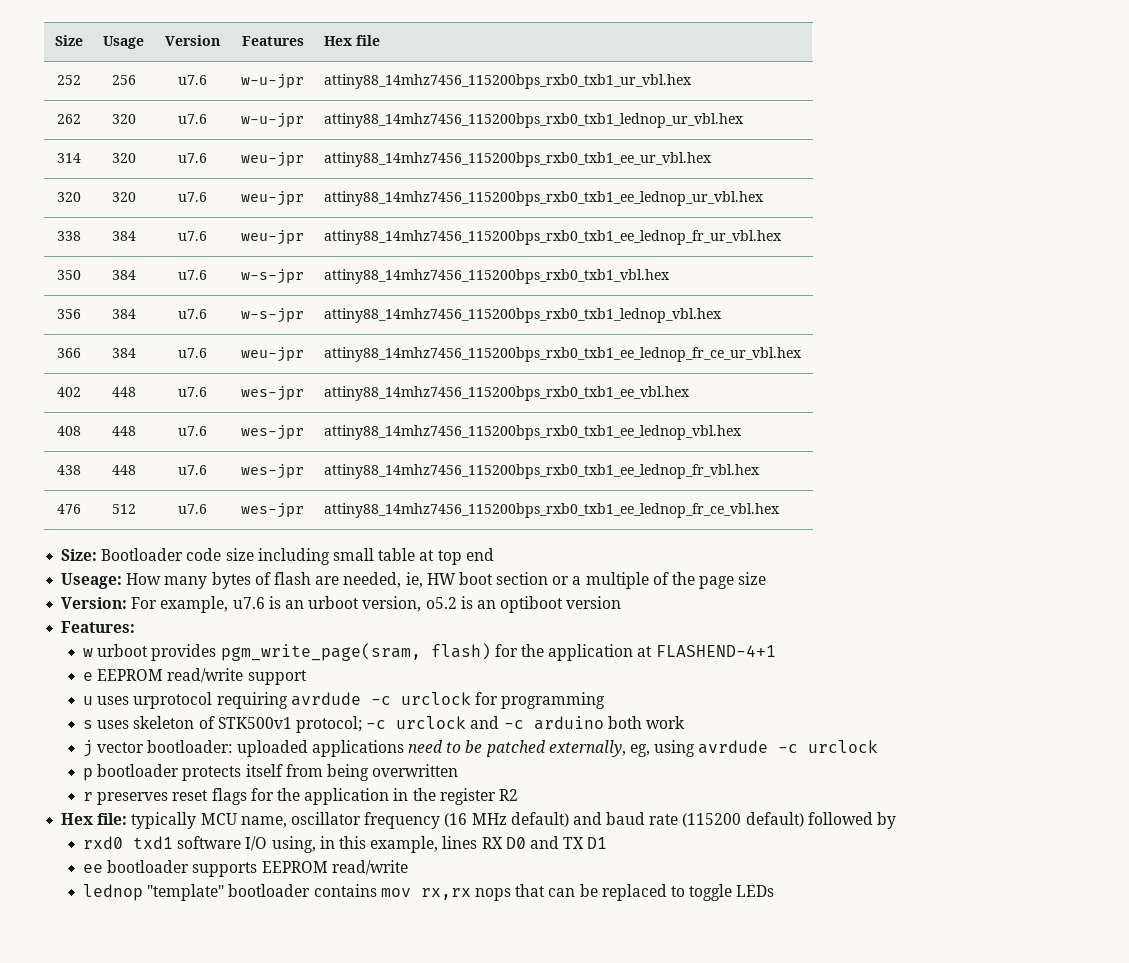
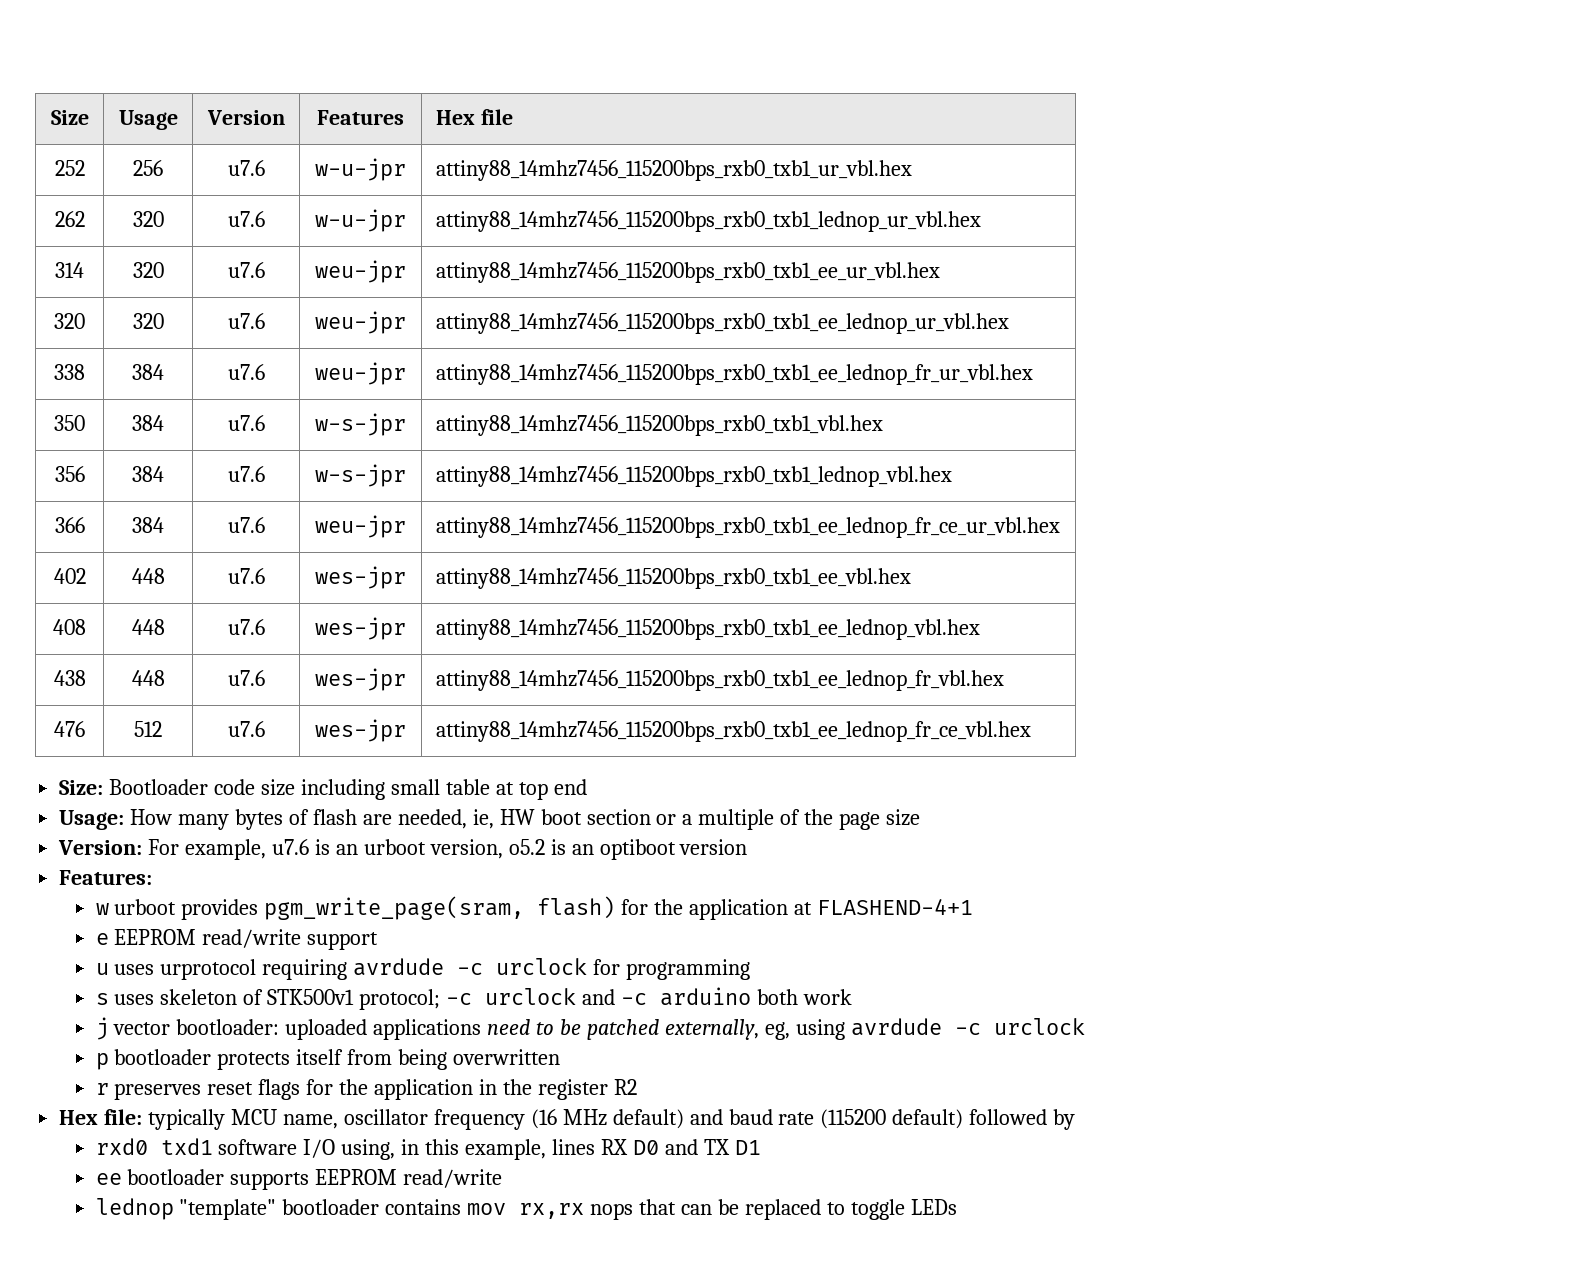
[61,573,123,589] Useage: -> [59,810,125,830] Usage:

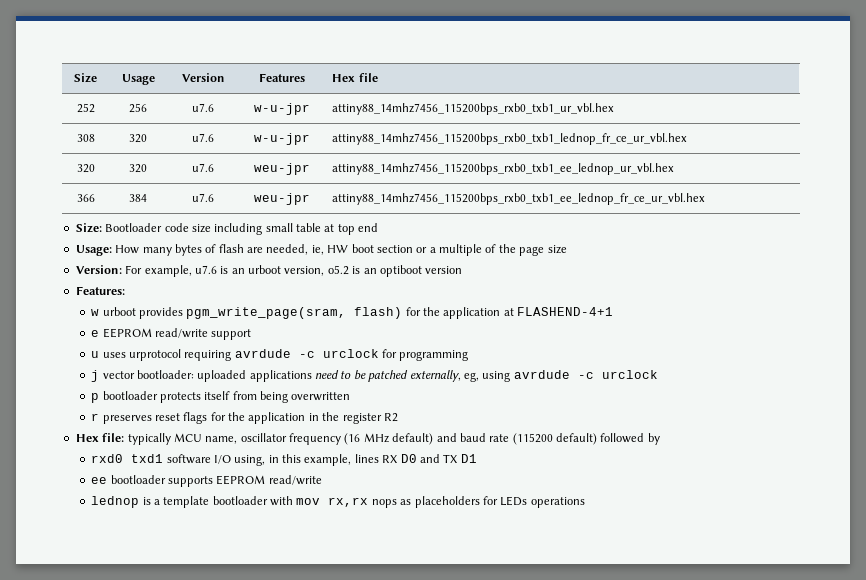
[54,211,85,227] 262 -> [76,134,95,142] 308
[435,211,981,232] [55,262,84,278] [132,262,164,278] [227,262,265,278] [315,260,406,283] [435,262,940,283] attiny88_14mhz7456_115200bps_rxb0_txb1_lednop_ur_vbl.hex // 314 | 320 | u7.6 | weu-jpr | attiny88_14mhz7456_115200bps_rxb0_txb1_ee_ur_vbl.hex -> [332,133,688,145] attiny88_14mhz7456_115200bps_rxb0_txb1_lednop_fr_ce_ur_vbl.hex
[54,364,85,380] [132,364,164,380] [227,364,265,380] [315,362,406,385] [435,364,1033,385] [54,415,85,431] [132,415,164,431] [227,415,265,431] [315,413,406,436] [435,415,883,436] [54,466,85,482] [132,466,164,482] [227,466,265,482] [315,464,406,487] [435,466,952,487] // 338 | 384 | u7.6 | weu-jpr | attiny88_14mhz7456_115200bps_rxb0_txb1_ee_lednop_fr_ur_vbl.hex // 350 | 384 | u7.6 | w-s-jpr | attiny88_14mhz7456_115200bps_rxb0_txb1_vbl.hex // 356 | 384 | u7.6 | w-s-jpr | attiny88_14mhz7456_115200bps_rxb0_txb1_lednop_vbl.hex -> (675, 169) none
[53,568,86,584] [131,568,165,584] [227,568,265,584] [315,566,406,589] [435,568,911,589] [53,619,86,635] [131,619,165,635] [227,619,265,635] [315,617,406,640] [435,619,980,640] [53,670,86,686] [131,670,165,686] [227,670,265,686] [315,668,406,691] [435,670,1004,691] [54,721,85,737] [134,721,162,737] [227,721,265,737] [315,719,406,742] [435,721,1031,742] // 402 | 448 | u7.6 | wes-jpr | attiny88_14mhz7456_115200bps_rxb0_txb1_ee_vbl.hex // 408 | 448 | u7.6 | wes-jpr | attiny88_14mhz7456_115200bps_rxb0_txb1_ee_lednop_vbl.hex // 438 | 448 | u7.6 | wes-jpr | attiny88_14mhz7456_115200bps_rxb0_txb1_ee_lednop_fr_vbl.hex // 476 | 512 | u7.6 | wes-jpr | attiny88_14mhz7456_115200bps_rxb0_txb1_ee_lednop_fr_ce_vbl.hex -> (706, 199) none
[95,987,852,1010] // s uses skeleton of STK500v1 protocol; -c urclock and -c arduino both work -> (469, 355) none
[179,1199,957,1220] "template" bootloader contains mov rx,rx nops that can be replaced to toggle LEDs -> [142,496,585,508] is a template bootloader with mov rx,rx nops as placeholders for LEDs operations

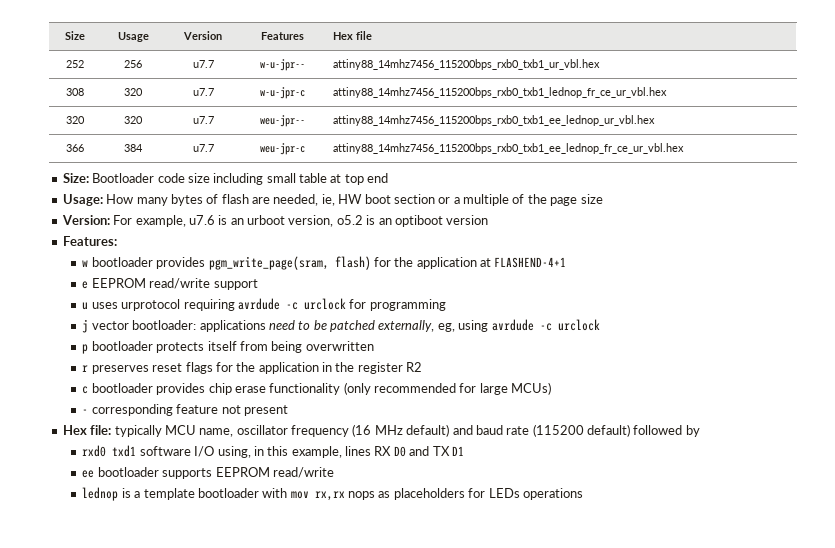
[192,103,214,112] [254,103,310,115] u7.6 | w-u-jpr -> [192,60,214,68] [259,59,305,71] u7.7 | w-u-jpr--
[192,133,214,142] [254,133,310,145] u7.6 | w-u-jpr -> [192,88,214,96] [259,87,305,99] u7.7 | w-u-jpr-c
[192,163,214,172] [254,163,310,175] u7.6 | weu-jpr -> [192,116,214,124] [259,115,305,127] u7.7 | weu-jpr--
[192,193,214,202] [254,193,310,205] u7.6 | weu-jpr -> [192,144,214,152] [259,143,305,155] u7.7 | weu-jpr-c
[102,307,136,316] urboot -> [91,257,153,267] bootloader
[197,370,247,382] uploaded -> (197, 325) none
(398, 417) none -> [82,382,552,395] [82,404,288,416] // c bootloader provides chip erase functionality (only recommended for large MCUs) // - corresponding feature not present

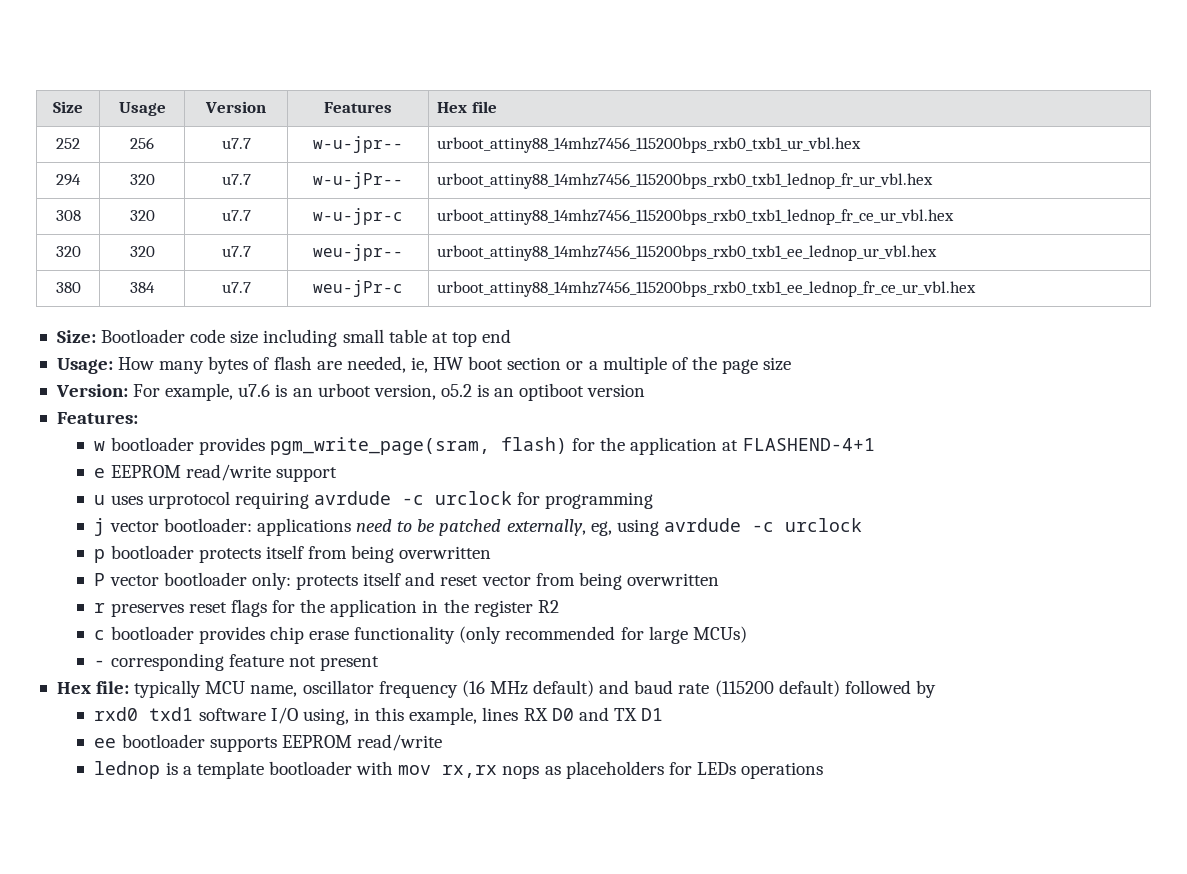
[332,59,600,70] attiny88_14mhz7456_115200bps_rxb0_txb1_ur_vbl.hex -> [436,137,861,153] [56,174,81,186] [129,174,155,185] [221,174,251,185] [312,172,403,189] [436,173,933,189] urboot_attiny88_14mhz7456_115200bps_rxb0_txb1_ur_vbl.hex // 294 | 320 | u7.7 | w-u-jPr-- | urboot_attiny88_14mhz7456_115200bps_rxb0_txb1_lednop_fr_ur_vbl.hex
[332,87,667,98] attiny88_14mhz7456_115200bps_rxb0_txb1_lednop_fr_ce_ur_vbl.hex -> [436,209,954,225] urboot_attiny88_14mhz7456_115200bps_rxb0_txb1_lednop_fr_ce_ur_vbl.hex
[332,115,655,126] [66,144,84,152] attiny88_14mhz7456_115200bps_rxb0_txb1_ee_lednop_ur_vbl.hex // 366 -> [436,245,937,261] [55,282,81,293] urboot_attiny88_14mhz7456_115200bps_rxb0_txb1_ee_lednop_ur_vbl.hex // 380
[259,143,305,155] [332,143,684,154] weu-jpr-c | attiny88_14mhz7456_115200bps_rxb0_txb1_ee_lednop_fr_ce_ur_vbl.hex -> [312,280,403,297] [436,281,976,297] weu-jPr-c | urboot_attiny88_14mhz7456_115200bps_rxb0_txb1_ee_lednop_fr_ce_ur_vbl.hex
(374, 346) none -> [94,572,719,590] // P vector bootloader only: protects itself and reset vector from being overwritten

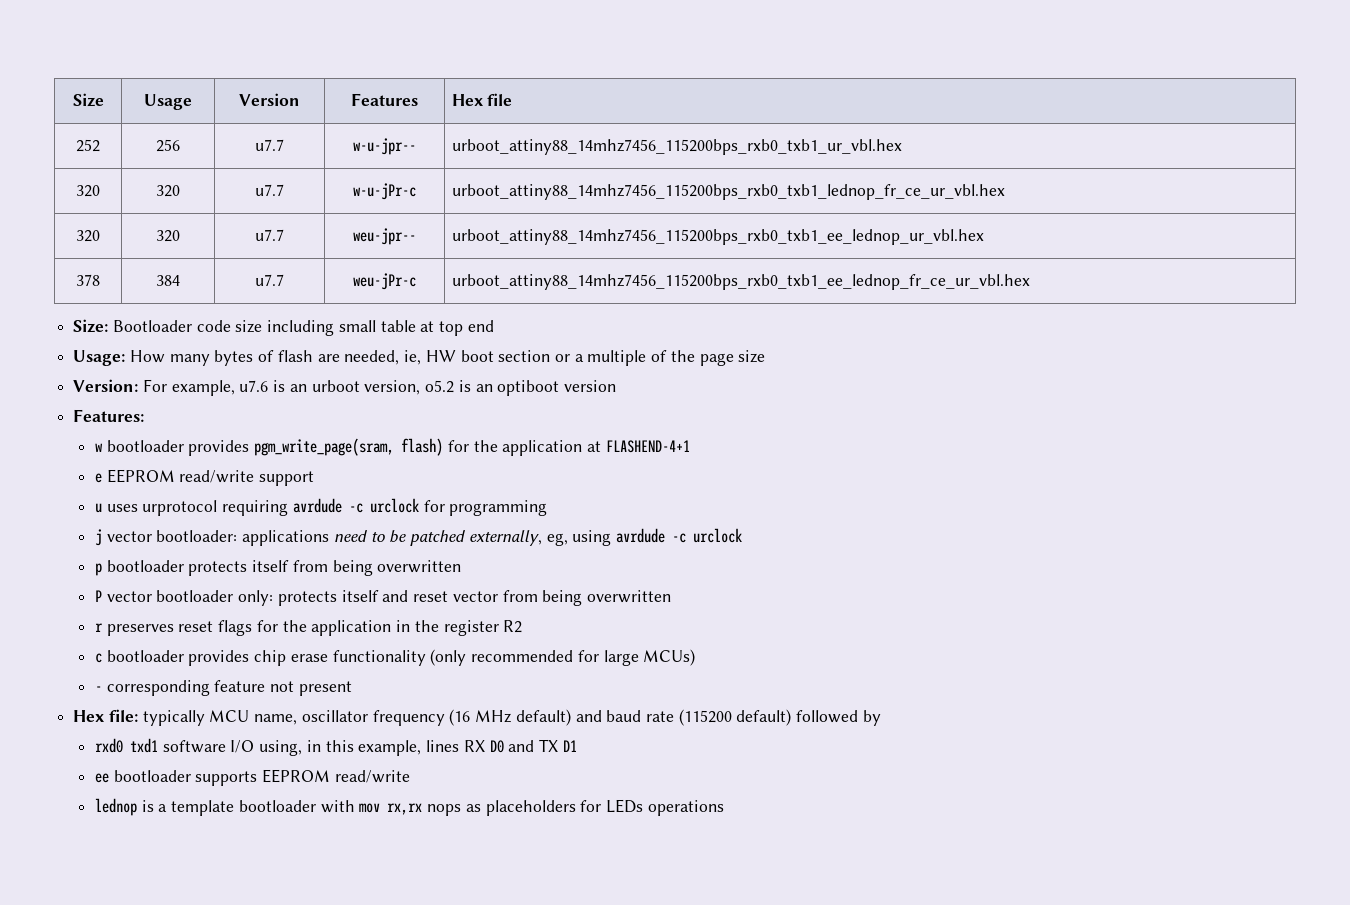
[56,174,81,186] [129,174,155,185] [221,174,251,185] [312,172,403,189] [436,173,933,189] [55,210,81,221] [129,210,155,221] [221,210,251,221] [312,208,403,225] 294 | 320 | u7.7 | w-u-jPr-- | urboot_attiny88_14mhz7456_115200bps_rxb0_txb1_lednop_fr_ur_vbl.hex // 308 | 320 | u7.7 | w-u-jpr-c -> [76,185,100,197] [156,185,180,197] [255,184,284,196] [353,183,416,200] 320 | 320 | u7.7 | w-u-jPr-c
[55,282,81,293] 380 -> [76,274,100,286] 378

